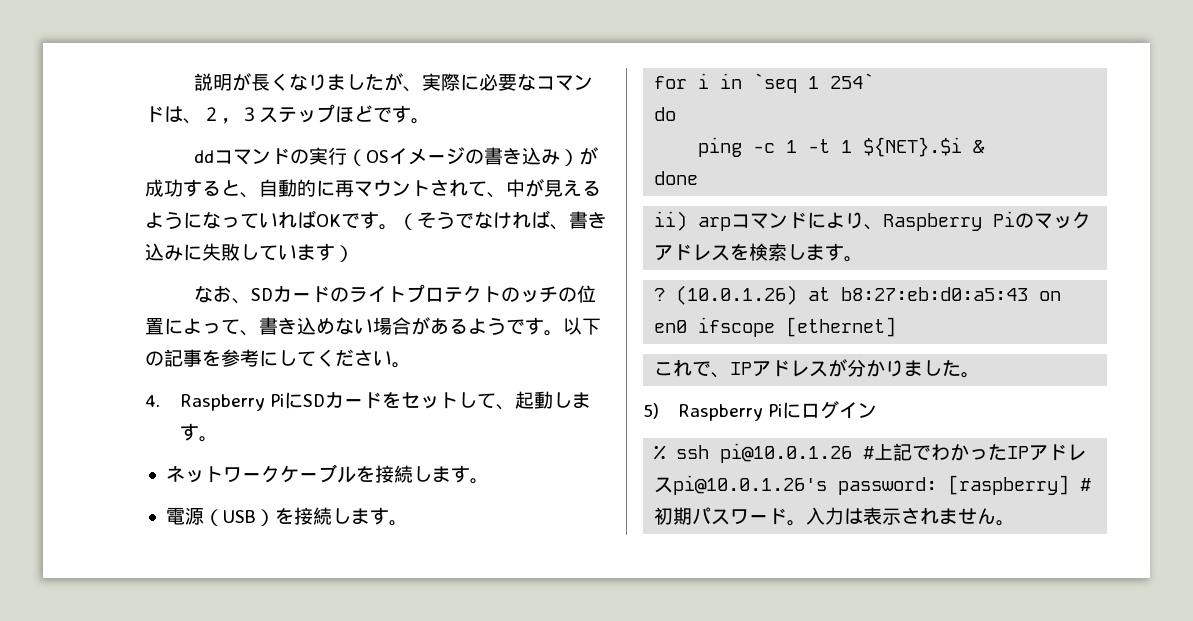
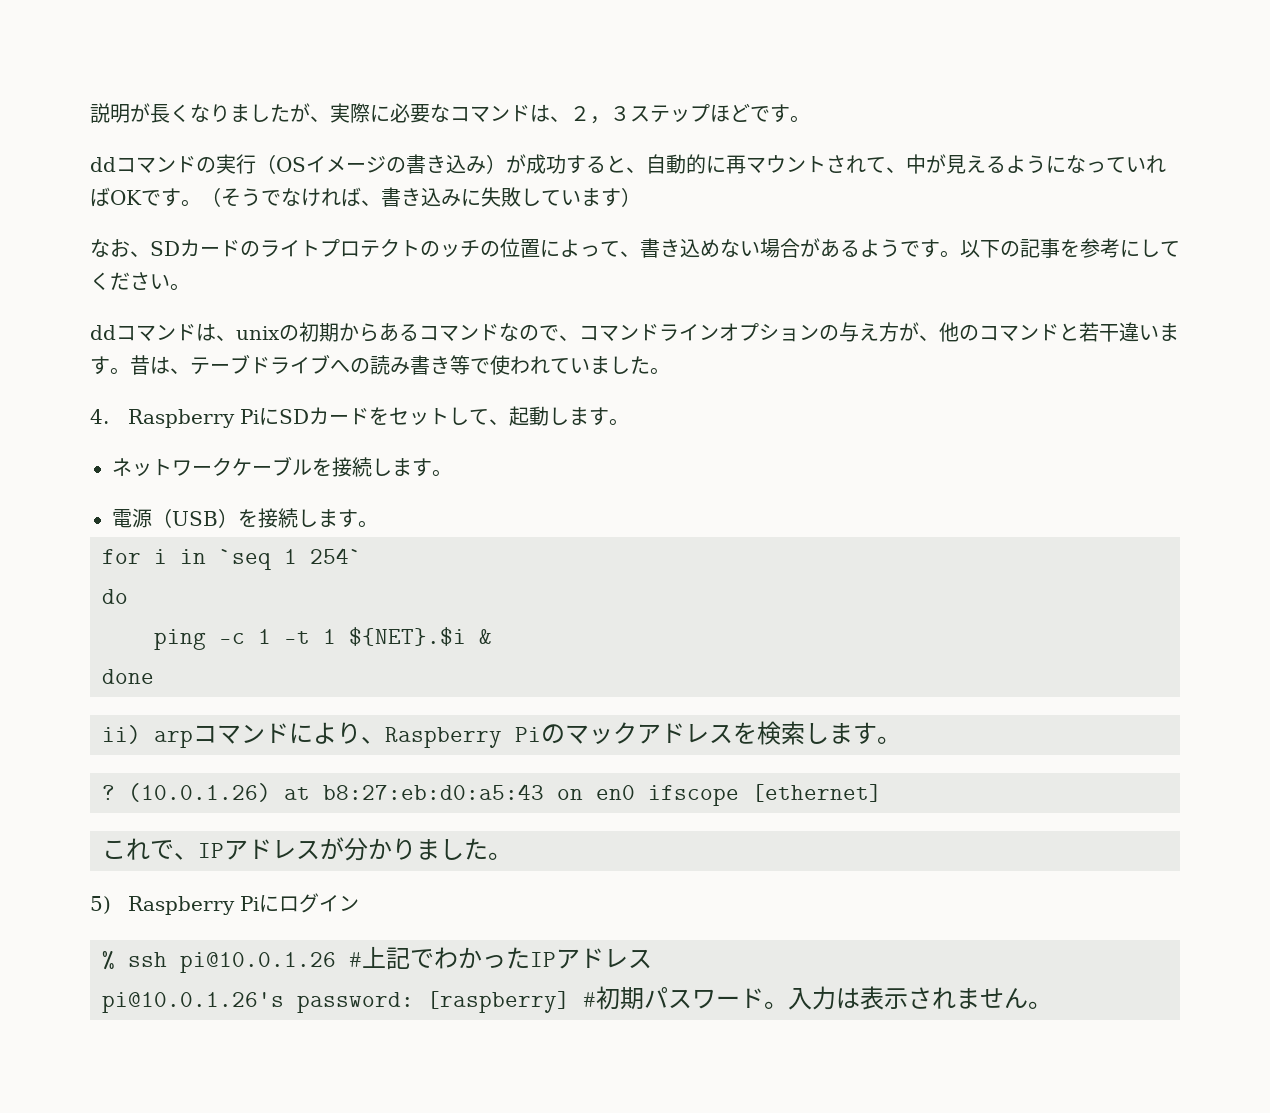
(411, 365) none -> [90,322,1179,342] [90,354,670,375] // ddコマンドは、unixの初期からあるコマンドなので、コマンドラインオプションの与え方が、他のコマンドと若干違います。昔は、テーブドライブへの読み書き等で使われていました。
(674, 485) none -> (652, 959) //

